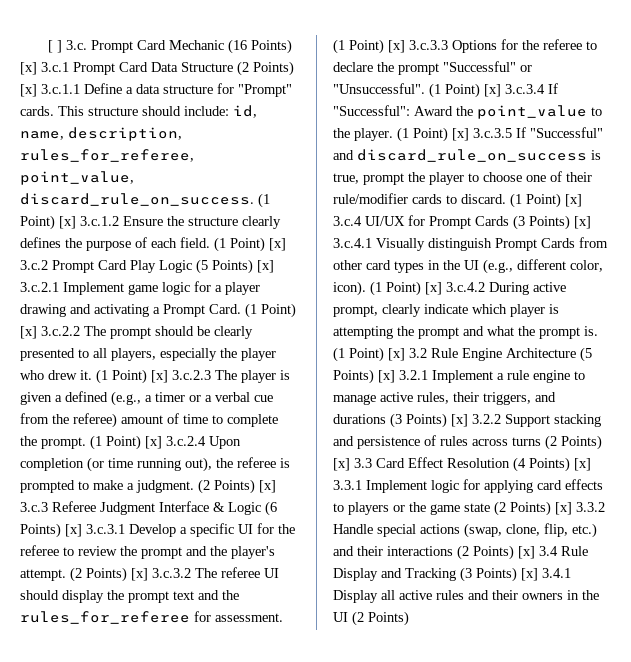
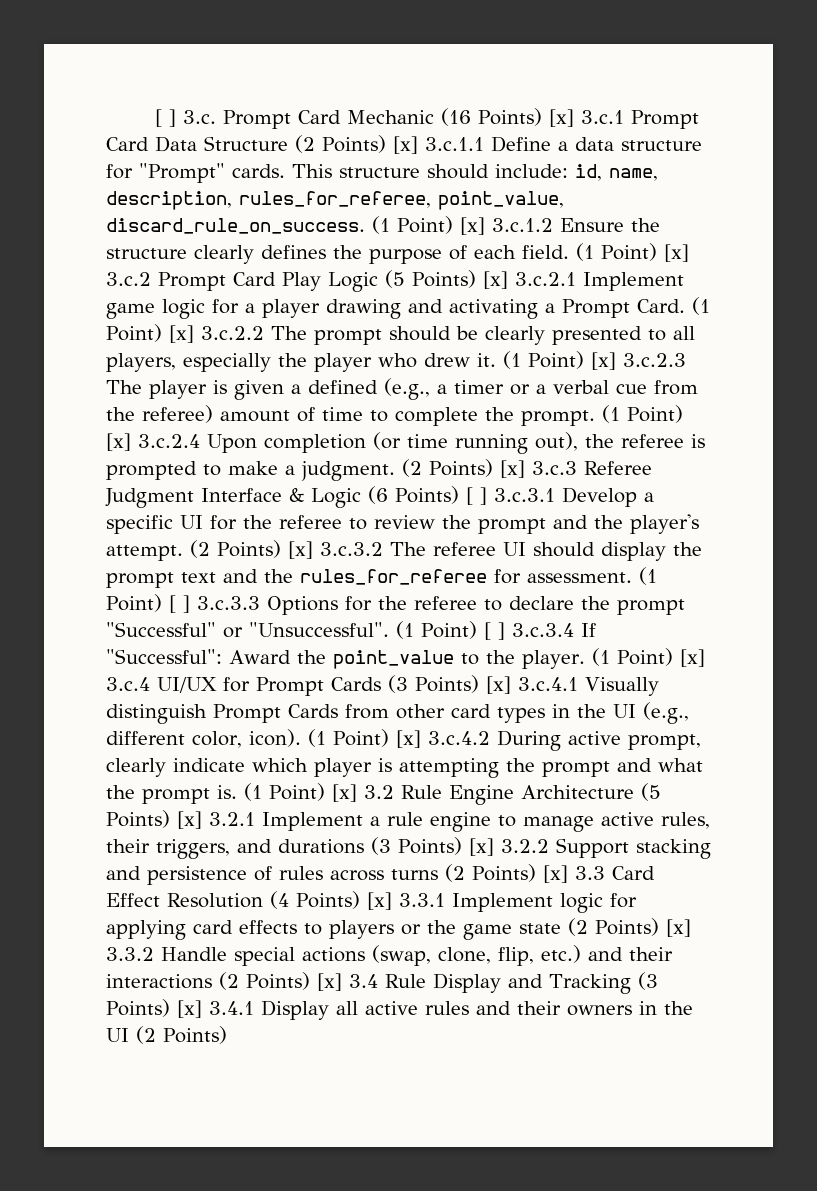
[65,524,82,537] [x] -> [465,487,487,505] [ ]
[388,40,405,53] [x] -> [168,595,190,613] [ ]
[484,84,501,97] [x] -> [483,622,505,640] [ ]
[473,127,603,138] [333,149,601,162] [333,171,592,185] [333,193,582,208] 3.c.3.5 If "Successful" and discard_rule_on_success is true, prompt the player to choose one of their rule/modifier cards to discard. (1 Point) [x] -> (705, 658) none

